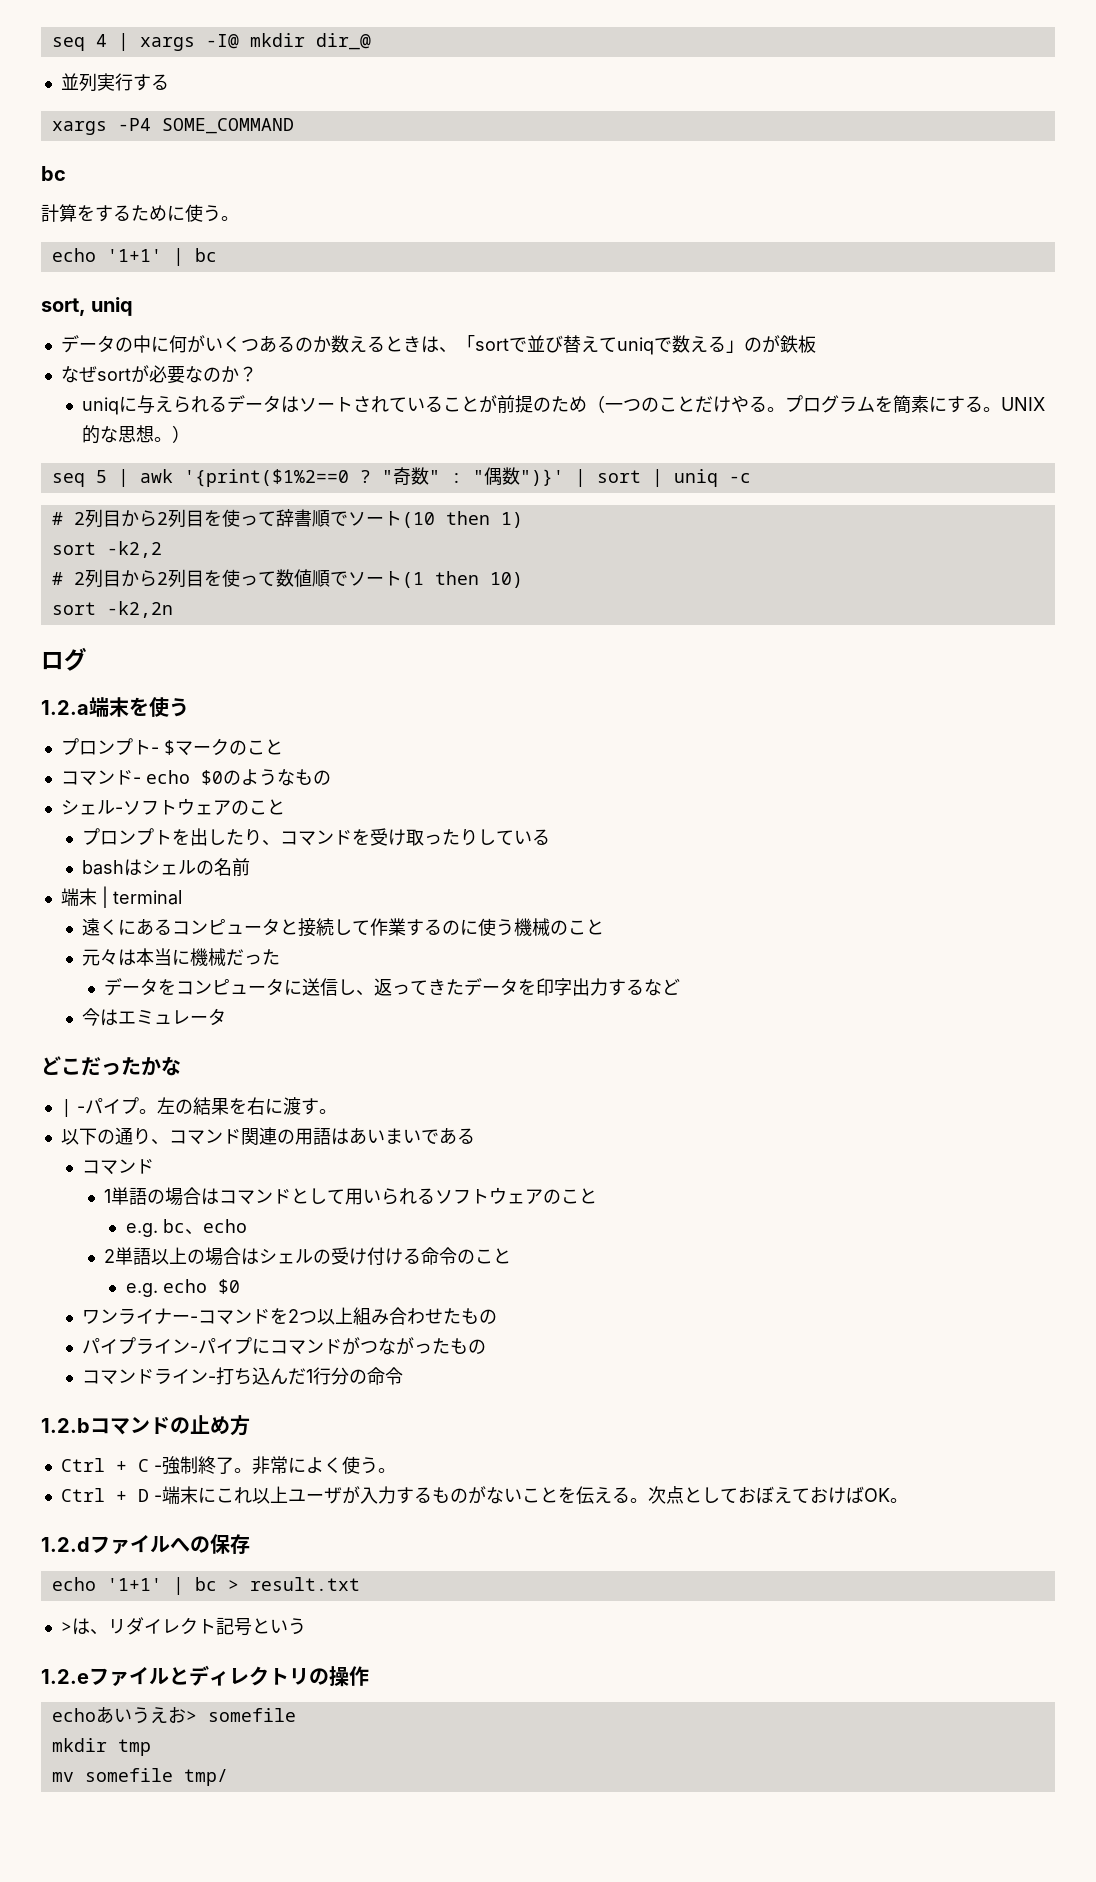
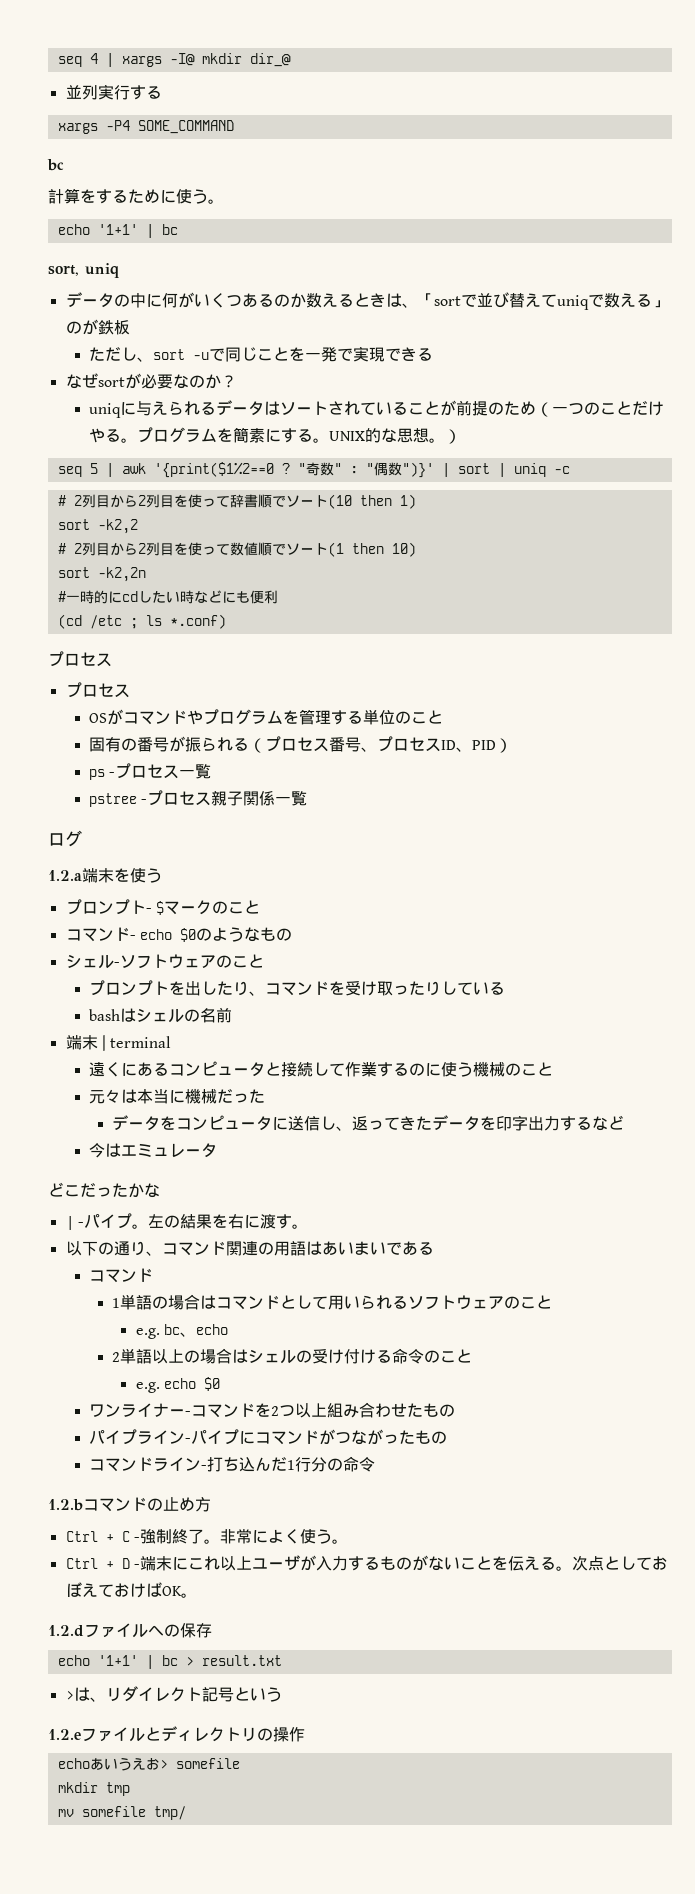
(816, 344) none -> [88,346,433,362] // ただし、sort -uで同じことを一発で実現できる
(173, 609) none -> [57,590,278,604] [57,614,226,629] [48,651,112,667] [65,682,130,698] [88,709,443,725] [88,736,512,753] [88,763,212,780] [88,790,308,807] // #一時的にcdしたい時などにも便利 // (cd /etc ; ls *.conf) // プロセス // プロセス // OSがコマンドやプログラムを管理する単位のこと // 固有の番号が振られる（プロセス番号、プロセスID、PID） // ps -プロセス一覧 // pstree -プロセス親子関係一覧

